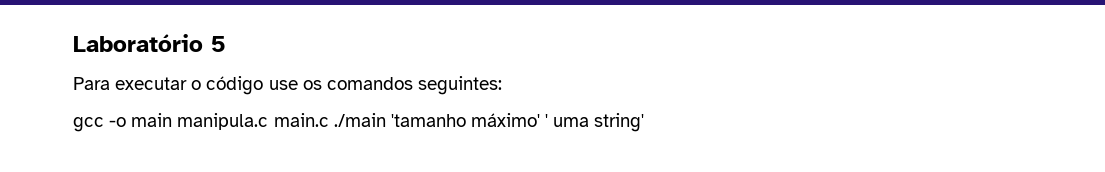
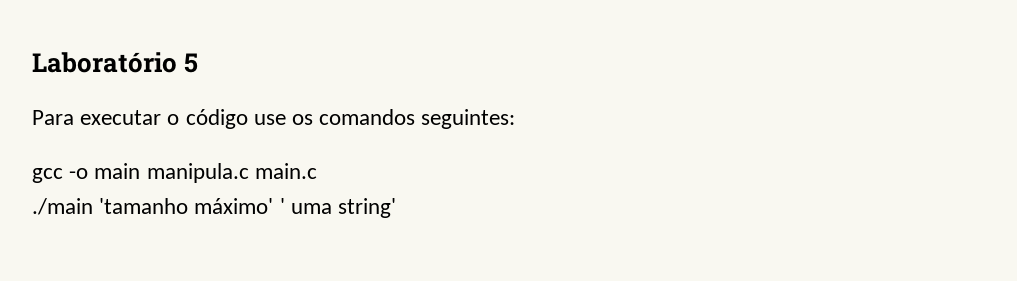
(329, 120) none -> (317, 171) //

